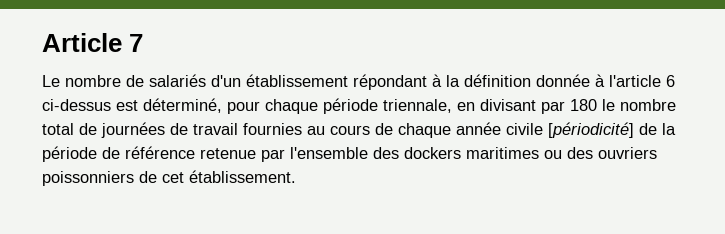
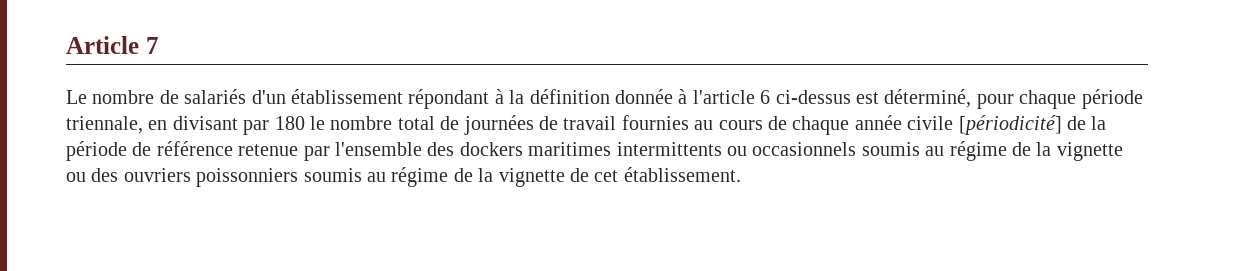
[544,147,657,159] [42,171,134,186] ou des ouvriers poissonniers -> [616,141,1123,161] [66,167,565,187] intermittents ou occasionnels soumis au régime de la vignette ou des ouvriers poissonniers soumis au régime de la vignette

